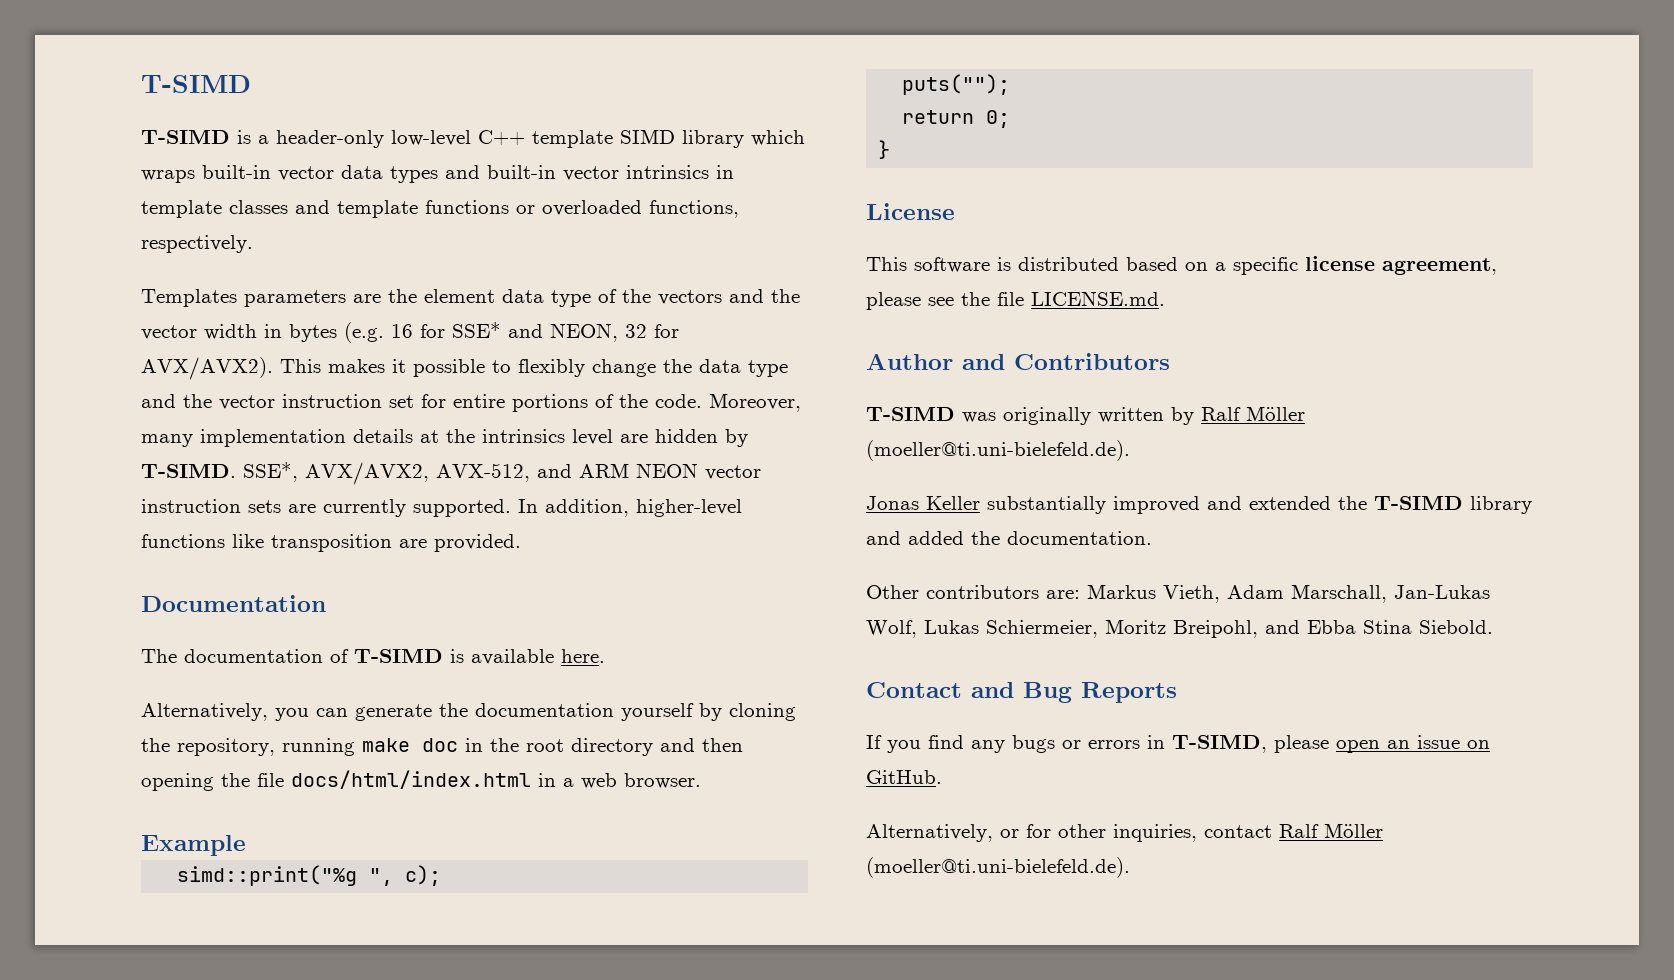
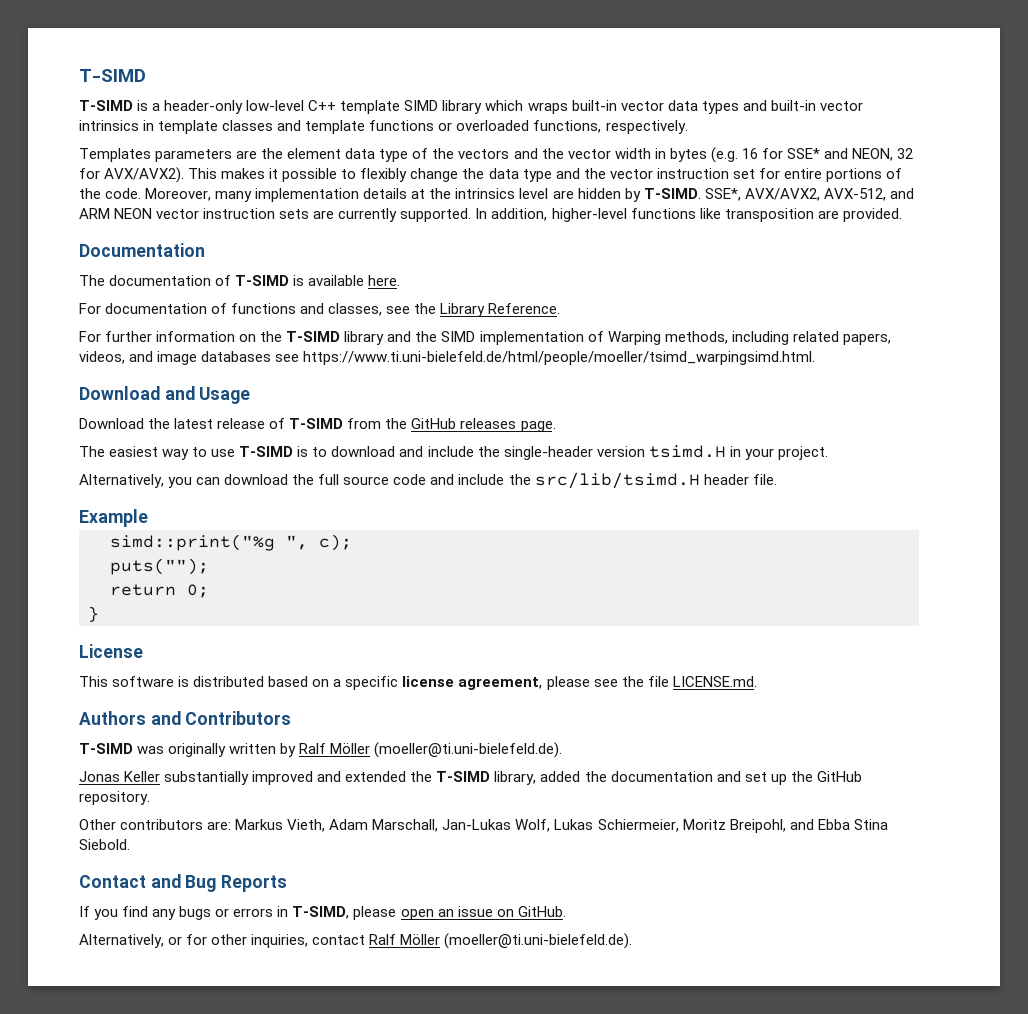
[141,703,796,721] [141,738,743,756] [141,770,701,791] Alternatively, you can generate the documentation yourself by cloning the repository, running make doc in the root directory and then opening the file docs/html/index.html in a web browser. -> [79,303,561,317] [79,331,891,345] [79,351,816,365] [79,386,251,404] [79,418,556,432] [79,445,828,460] [79,472,777,489] For documentation of functions and classes, see the Library Reference. // For further information on the T-SIMD library and the SIMD implementation of Warping methods, including related papers, videos, and image databases see https://www.ti.uni-bielefeld.de/html/people/moeller/tsimd_warpingsimd.html. // Download and Usage // Download the latest release of T-SIMD from the GitHub releases page. // The easiest way to use T-SIMD is to download and include the single-header version tsimd.H in your project. // Alternatively, you can download the full source code and include the src/lib/tsimd.H header file.
[866,353,953,370] Author -> [79,711,146,725] Authors
[1470,496,1532,514] [866,531,1152,545] library and added the documentation. -> [494,771,862,785] [79,791,150,805] library, added the documentation and set up the GitHub repository.

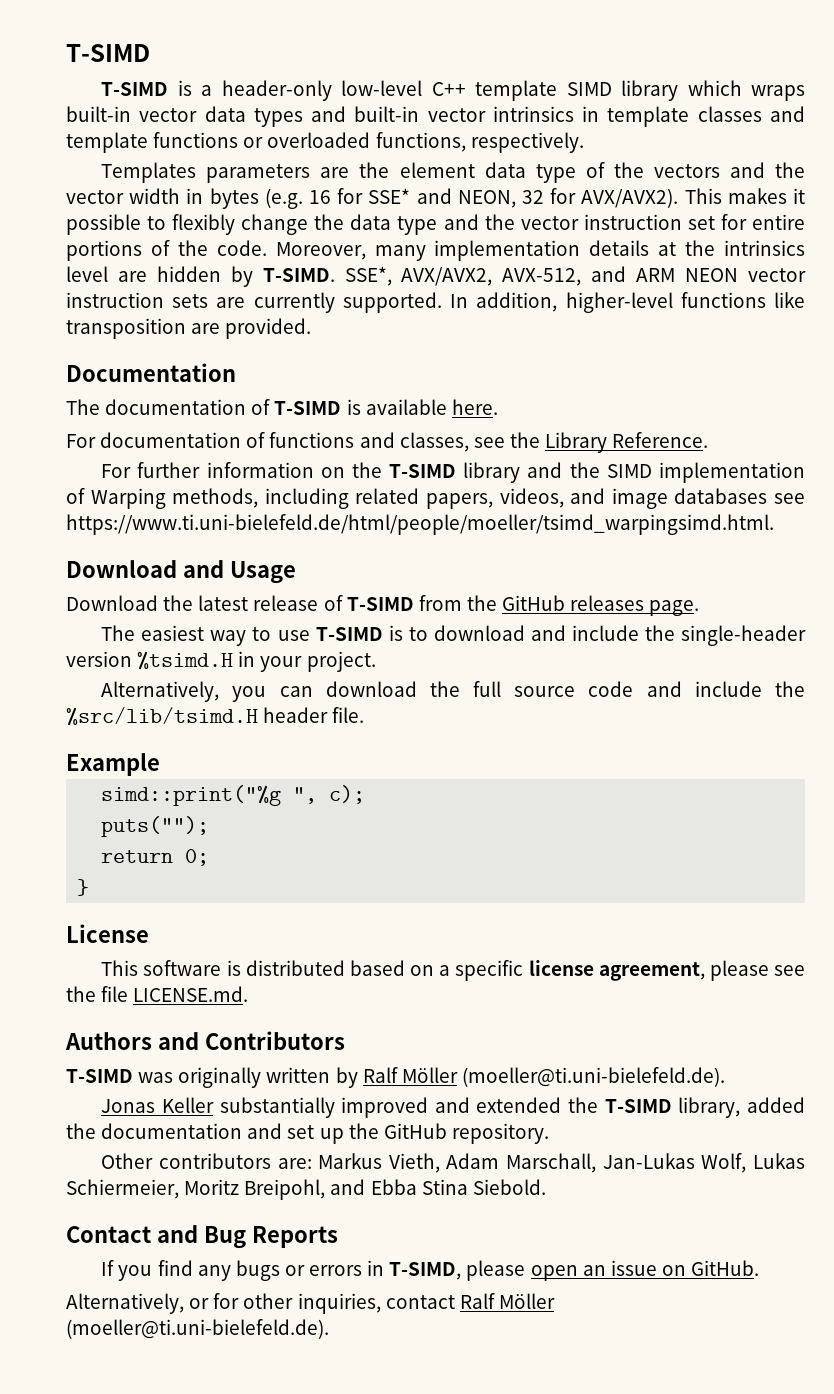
[648,445,726,458] tsimd.H -> [137,651,234,670] %tsimd.H
[534,472,700,489] src/lib/tsimd.H -> [66,707,258,726] %src/lib/tsimd.H

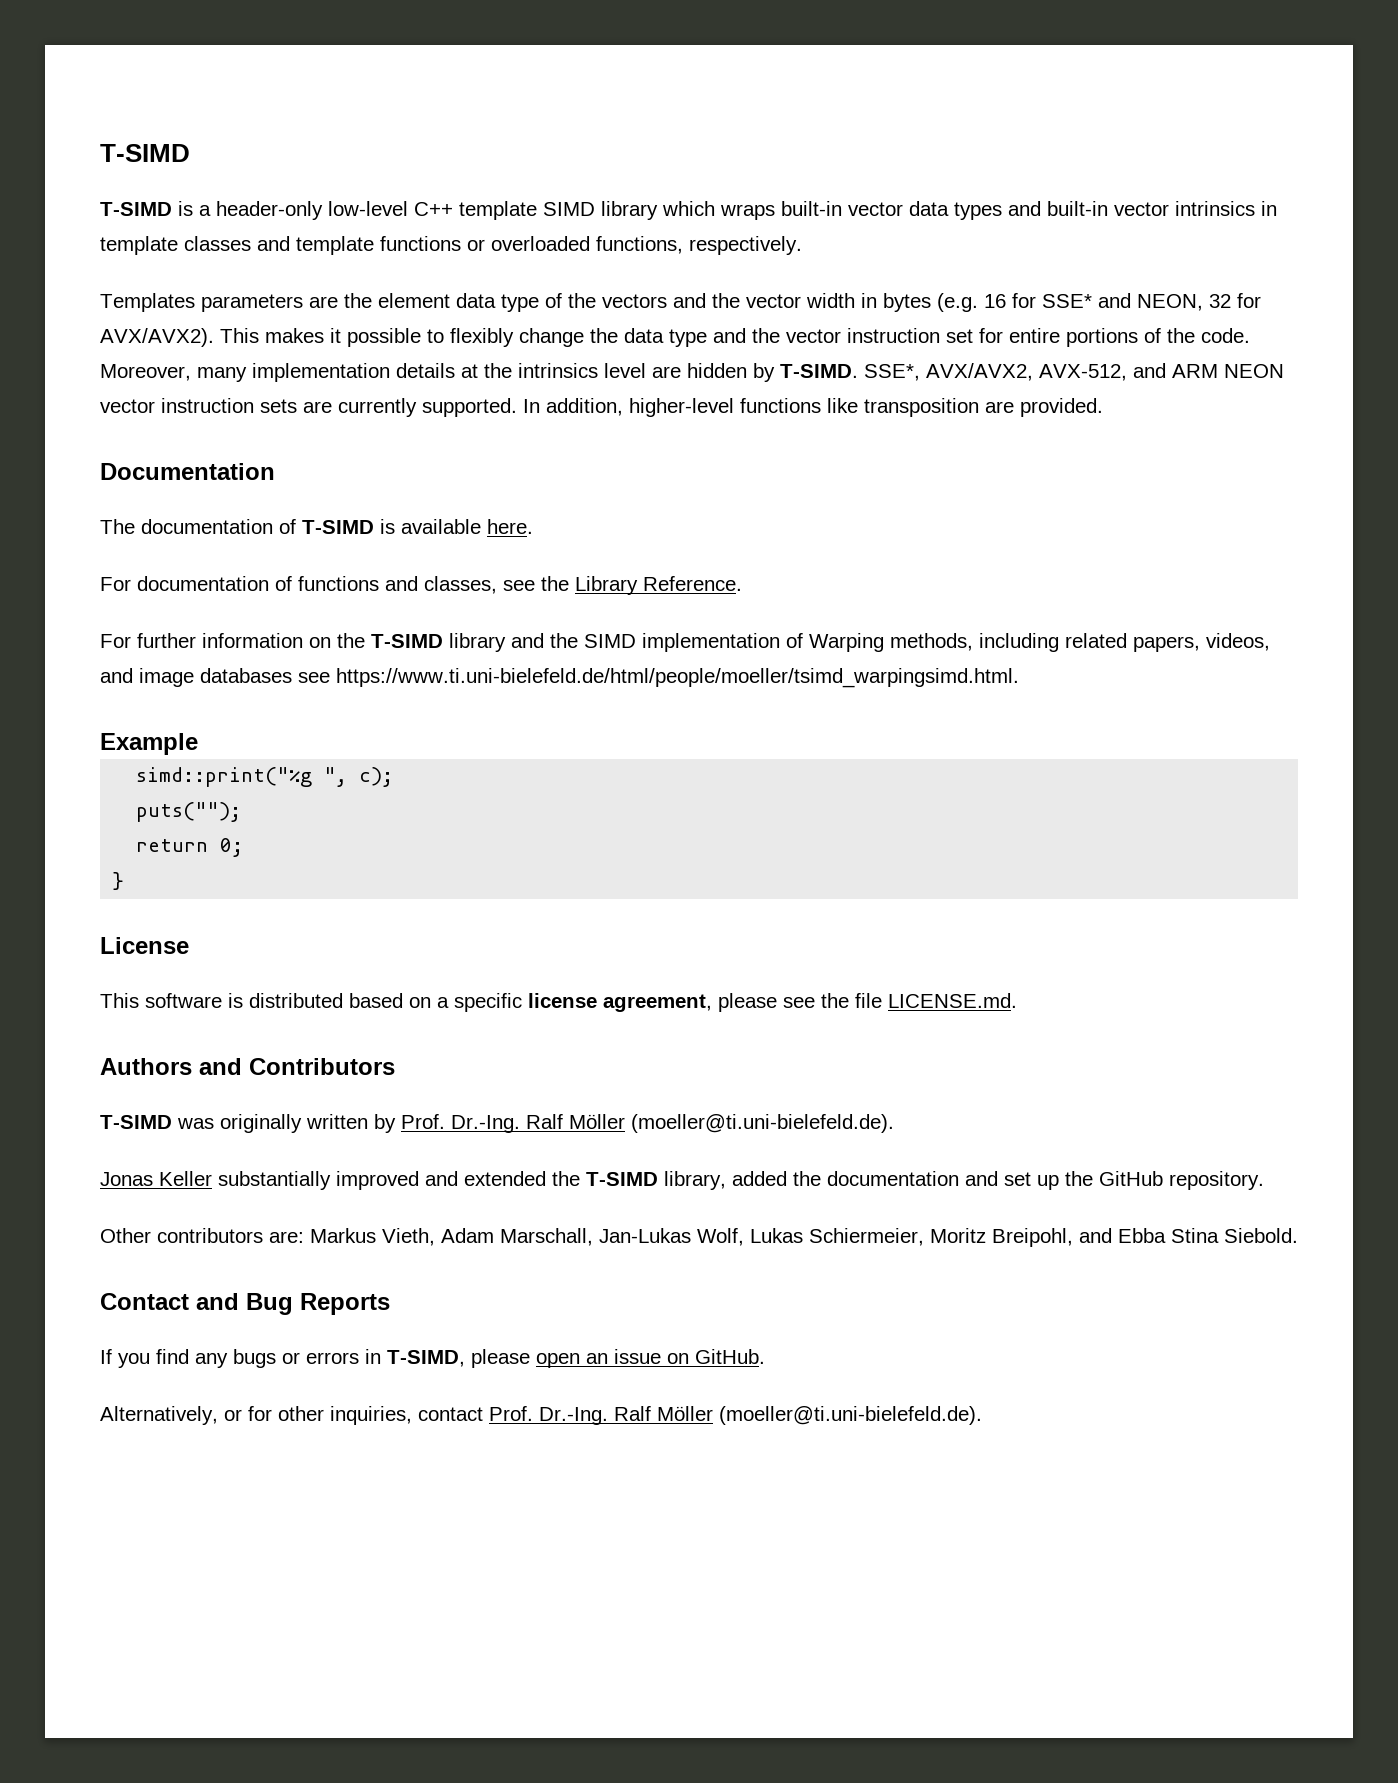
[66,560,296,584] [66,595,700,616] [101,625,807,646] [66,651,376,672] [101,681,806,702] [66,707,365,726] // Download and Usage // Download the latest release of T-SIMD from the GitHub releases page. // The easiest way to use T-SIMD is to download and include the single-header version %tsimd.H in your project. // Alternatively, you can download the full source code and include the %src/lib/tsimd.H header file. -> (1019, 678) none
(358, 1077) none -> [401,1114,520,1133] Prof. Dr.-Ing.
(455, 1302) none -> [489,1406,608,1425] Prof. Dr.-Ing.

